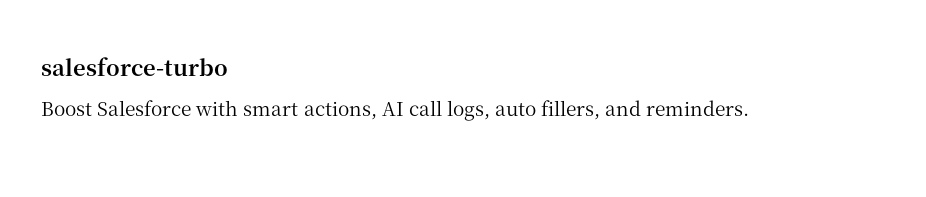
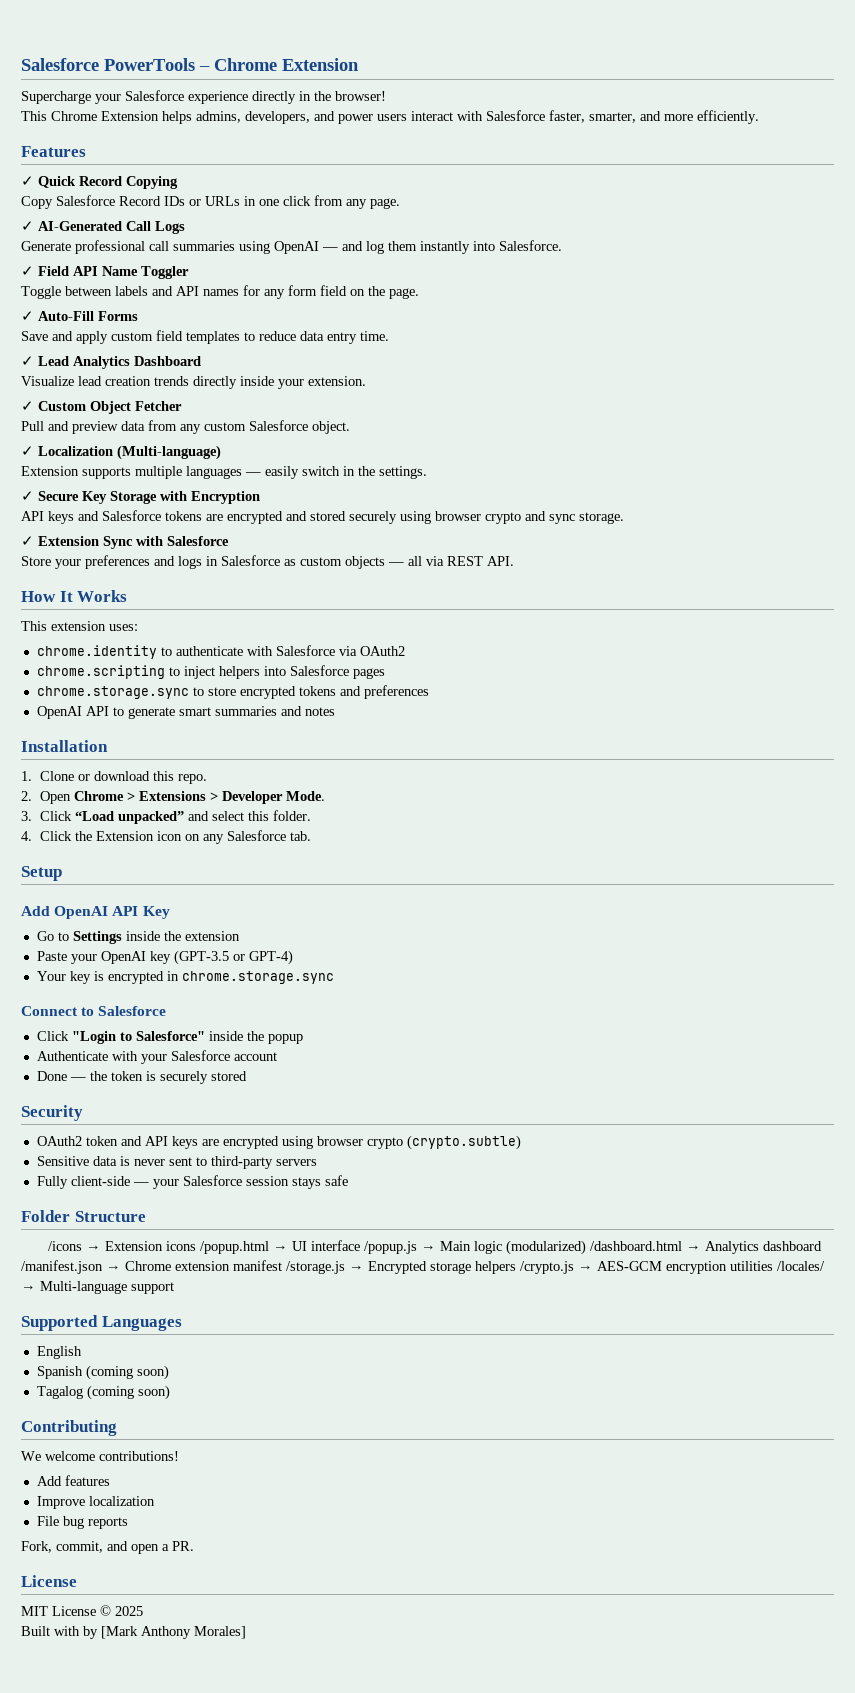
[41,57,228,76] [41,100,750,121] salesforce-turbo // Boost Salesforce with smart actions, AI call logs, auto fillers, and reminders. -> [21,58,359,71] [21,90,386,104] [21,110,759,124] [21,146,86,157] [21,176,178,189] [21,195,400,209] [21,221,185,234] [21,240,562,254] [21,266,189,279] [21,285,419,299] [21,311,138,321] [21,330,389,344] [21,356,201,369] [21,376,366,389] [21,401,182,414] [21,420,350,434] [21,445,221,460] [21,466,427,479] [21,491,260,504] [21,510,624,524] [21,536,229,549] [21,555,514,569] [21,590,128,602] [21,621,138,631] [36,645,405,659] [36,665,385,679] [36,685,429,699] [36,706,335,719] [21,740,108,752] [21,771,207,784] [21,791,325,804] [21,810,311,824] [21,830,311,844] [21,866,62,881] [21,906,170,919] [36,931,240,944] [36,950,293,965] [36,971,334,984] [21,1006,167,1016] [36,1031,303,1044] [36,1050,277,1064] [36,1071,247,1084] [21,1105,83,1121] [36,1135,521,1150] [36,1156,317,1169] [36,1175,348,1189] [21,1210,146,1222] [47,1240,822,1255] [21,1260,825,1274] [21,1281,174,1294] [21,1315,182,1331] [36,1346,82,1359] [36,1365,169,1380] [36,1385,170,1400] [21,1420,117,1436] [21,1451,179,1461] [36,1475,110,1486] [36,1496,155,1509] [36,1516,128,1529] [21,1541,194,1554] [21,1575,77,1587] [21,1605,143,1616] [21,1626,246,1639] Salesforce PowerTools – Chrome Extension // Supercharge your Salesforce experience directly in the browser! // This Chrome Extension helps admins, developers, and power users interact with Salesforce faster, smarter, and more efficiently. // Features // ✓ Quick Record Copying // Copy Salesforce Record IDs or URLs in one click from any page. // ✓ AI-Generated Call Logs // Generate professional call summaries using OpenAI — and log them instantly into Salesforce. // ✓ Field API Name Toggler // Toggle between labels and API names for any form field on the page. // ✓ Auto-Fill Forms // Save and apply custom field templates to reduce data entry time. // ✓ Lead Analytics Dashboard // Visualize lead creation trends directly inside your extension. // ✓ Custom Object Fetcher // Pull and preview data from any custom Salesforce object. // ✓ Localization (Multi-language) // Extension supports multiple languages — easily switch in the settings. // ✓ Secure Key Storage with Encryption // API keys and Salesforce tokens are encrypted and stored securely using browser crypto and sync storage. // ✓ Extension Sync with Salesforce // Store your preferences and logs in Salesforce as custom objects — all via REST API. // How It Works // This extension uses: // chrome.identity to authenticate with Salesforce via OAuth2 // chrome.scripting to inject helpers into Salesforce pages // chrome.storage.sync to store encrypted tokens and preferences // OpenAI API to generate smart summaries and notes // Installation // 1. Clone or download this repo. // 2. Open Chrome > Extensions > Developer Mode. // 3. Click “Load unpacked” and select this folder. // 4. Click the Extension icon on any Salesforce tab. // Setup // Add OpenAI API Key // Go to Settings inside the extension // Paste your OpenAI key (GPT-3.5 or GPT-4) // Your key is encrypted in chrome.storage.sync // Connect to Salesforce // Click "Login to Salesforce" inside the popup // Authenticate with your Salesforce account // Done — the token is securely stored // Security // OAuth2 token and API keys are encrypted using browser crypto (crypto.subtle) // Sensitive data is never sent to third-party servers // Fully client-side — your Salesforce session stays safe // Folder Structure // /icons → Extension icons /popup.html → UI interface /popup.js → Main logic (modularized) /dashboard.html → Analytics dashboard /manifest.json → Chrome extension manifest /storage.js → Encrypted storage helpers /crypto.js → AES-GCM encryption utilities /locales/ → Multi-language support // Supported Languages // English // Spanish (coming soon) // Tagalog (coming soon) // Contributing // We welcome contributions! // Add features // Improve localization // File bug reports // Fork, commit, and open a PR. // License // MIT License © 2025 // Built with by [Mark Anthony Morales]

